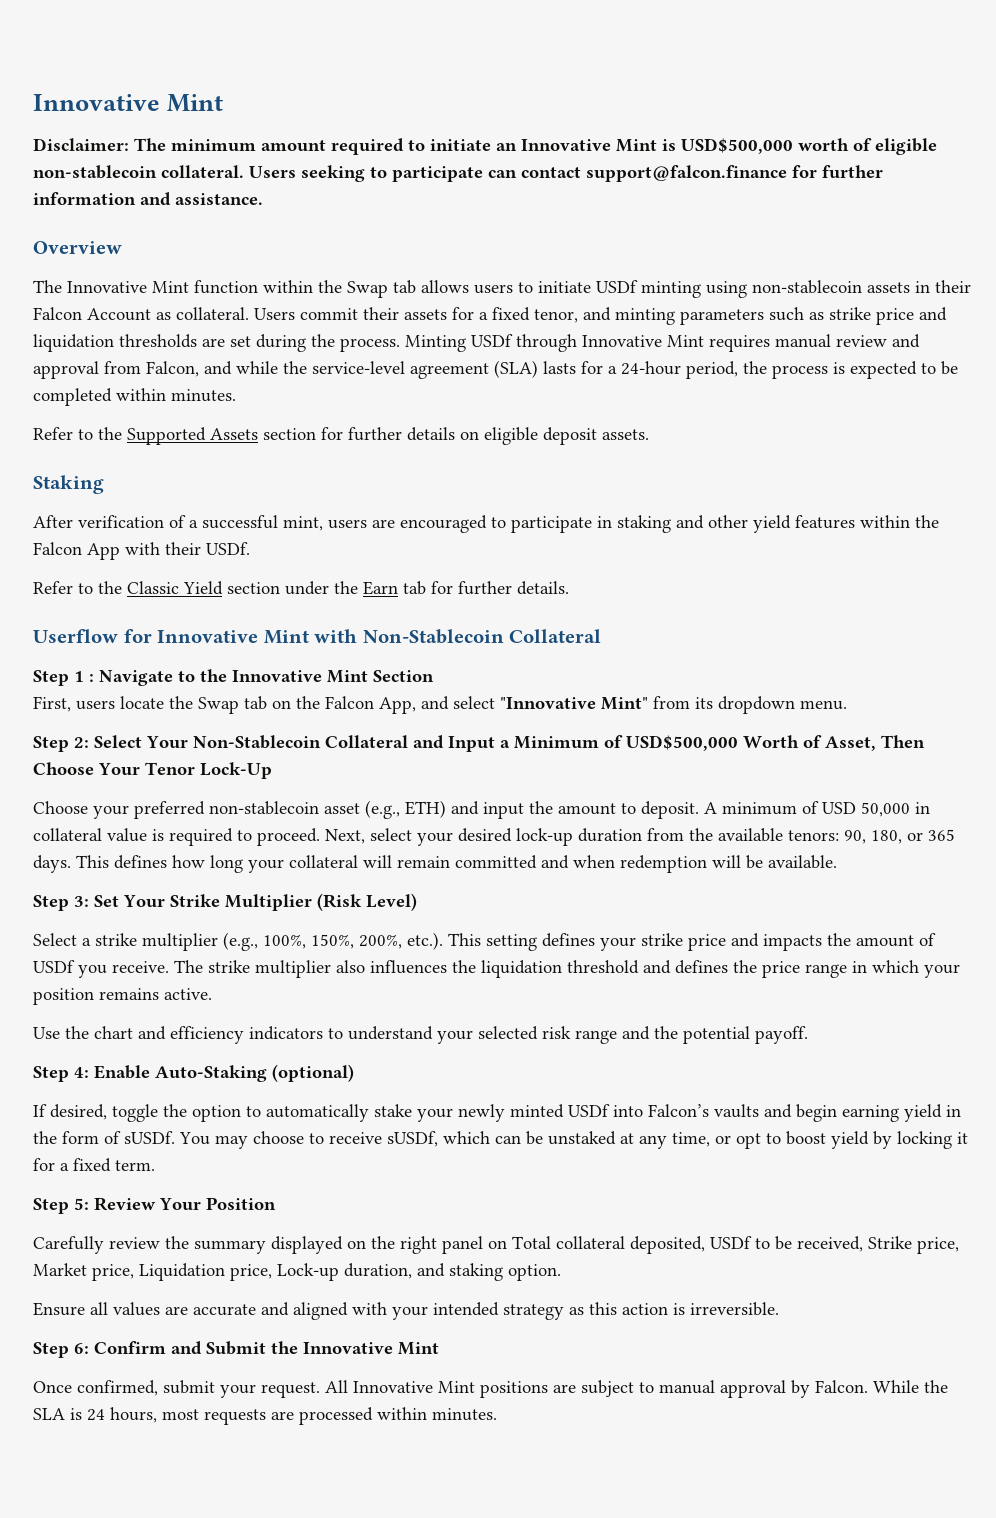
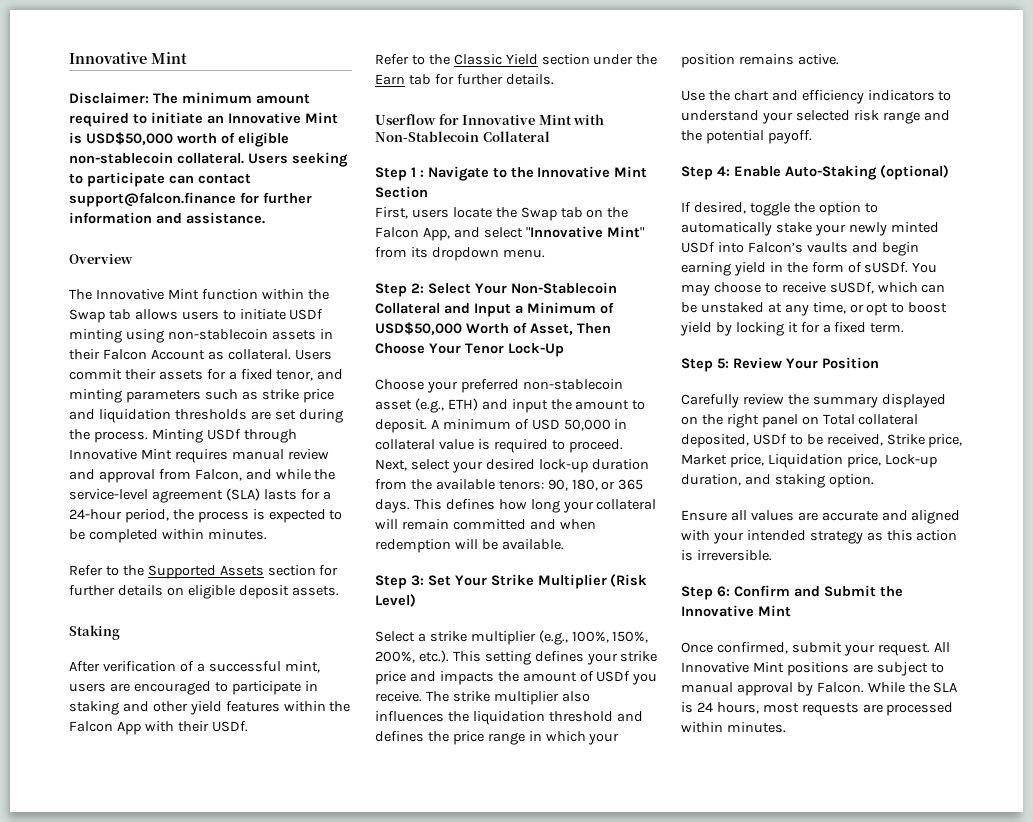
[681,138,793,154] USD$500,000 -> [85,132,173,145] USD$50,000
[626,735,738,751] USD$500,000 -> [375,322,462,335] USD$50,000

